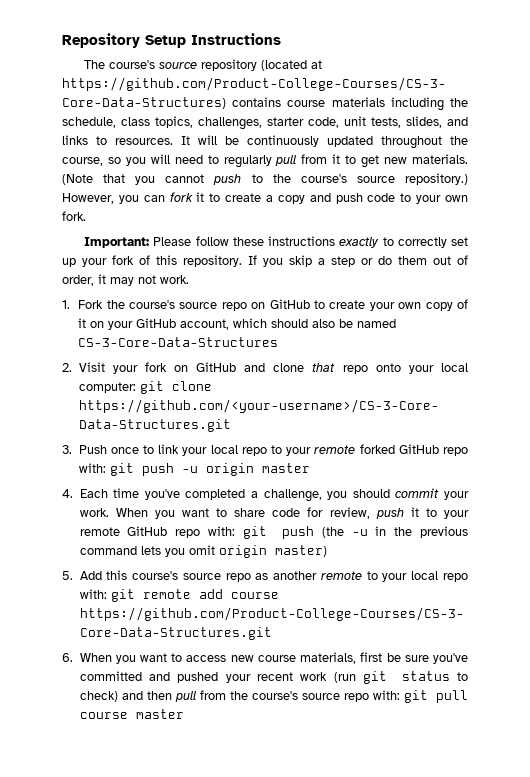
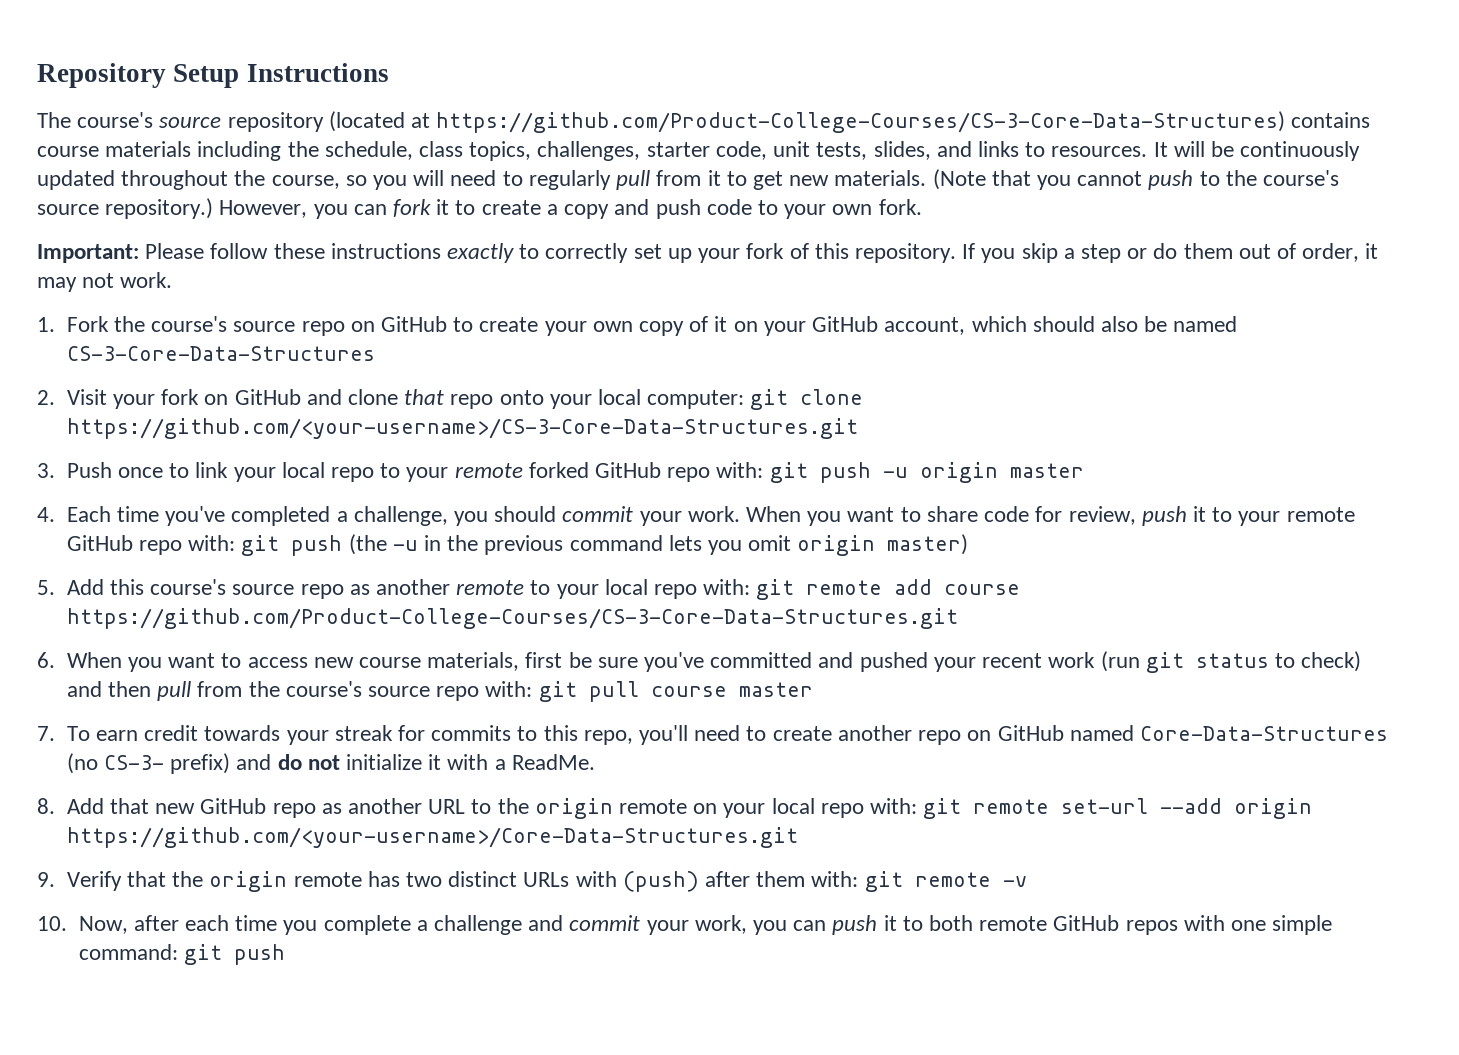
(184, 714) none -> [37,725,1388,745] [66,753,595,774] [37,798,1313,819] [66,827,798,848] [37,871,1027,892] [37,915,1333,935] [78,944,285,965] // 7. To earn credit towards your streak for commits to this repo, you'll need to create another repo on GitHub named Core-Data-Structures (no CS-3- prefix) and do not initialize it with a ReadMe. // 8. Add that new GitHub repo as another URL to the origin remote on your local repo with: git remote set-url --add origin https://github.com/<your-username>/Core-Data-Structures.git // 9. Verify that the origin remote has two distinct URLs with (push) after them with: git remote -v // 10. Now, after each time you complete a challenge and commit your work, you can push it to both remote GitHub repos with one simple command: git push

